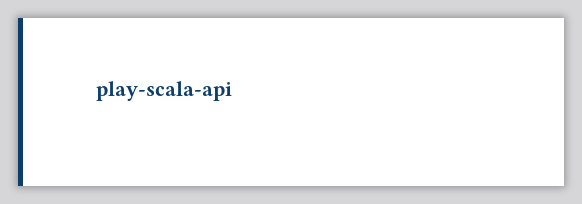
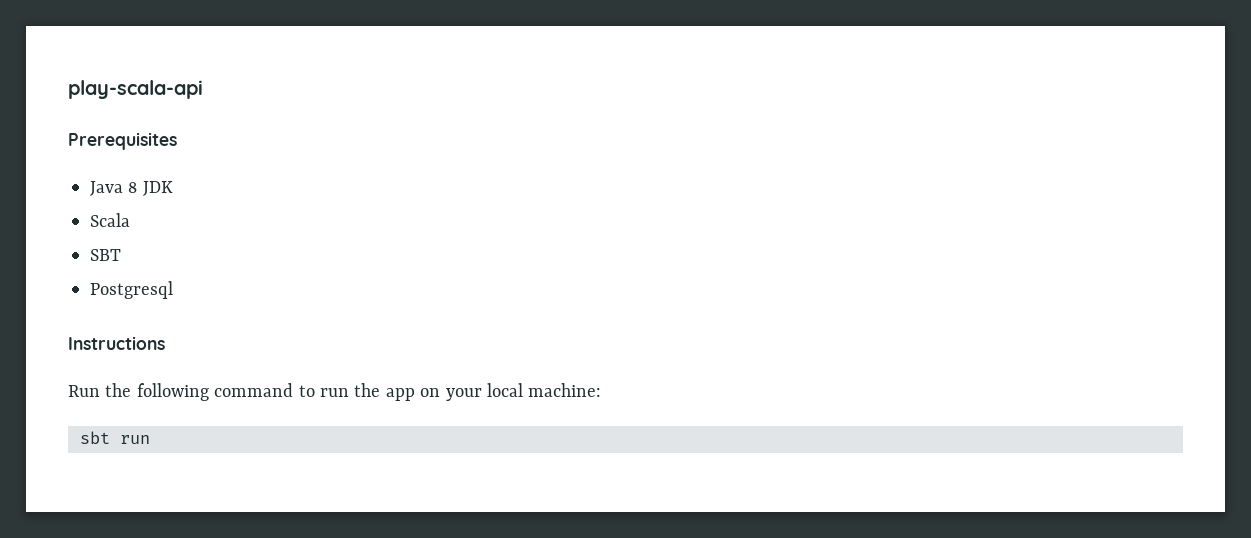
(232, 91) none -> [68,132,177,150] [90,181,173,196] [90,213,130,227] [90,249,121,261] [90,281,173,299] [68,336,165,350] [68,383,602,401] [80,431,150,444] // Prerequisites // Java 8 JDK // Scala // SBT // Postgresql // Instructions // Run the following command to run the app on your local machine: // sbt run

